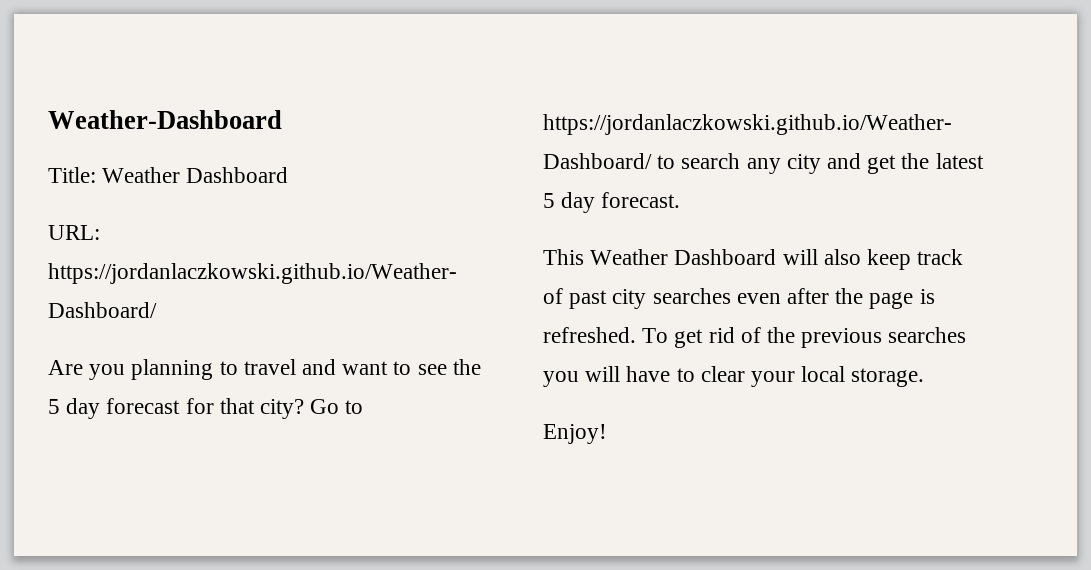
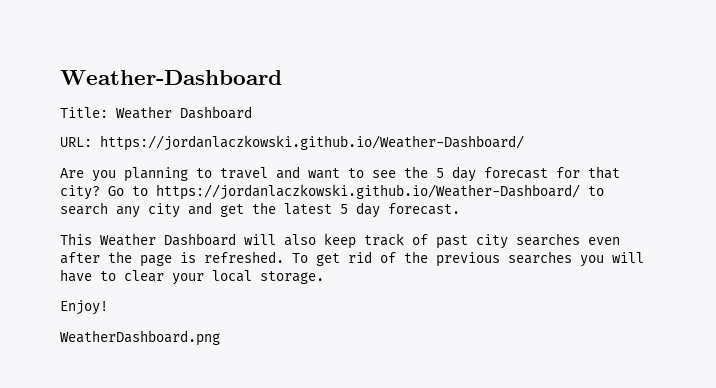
(607, 434) none -> [60,330,220,346] // WeatherDashboard.png

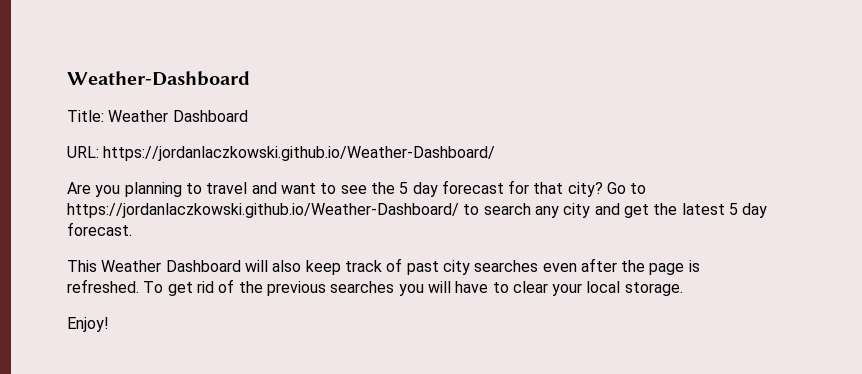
[60,330,220,346] // WeatherDashboard.png -> (109, 324) none

